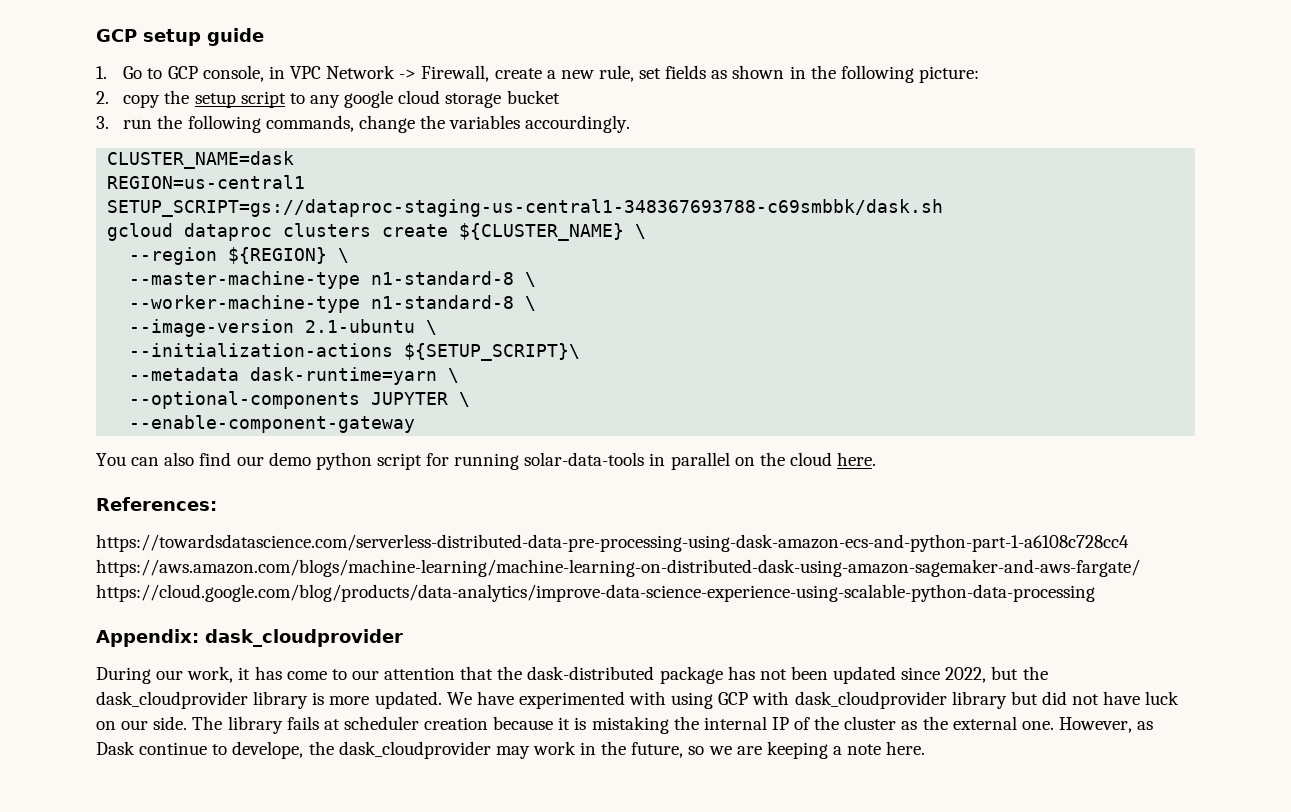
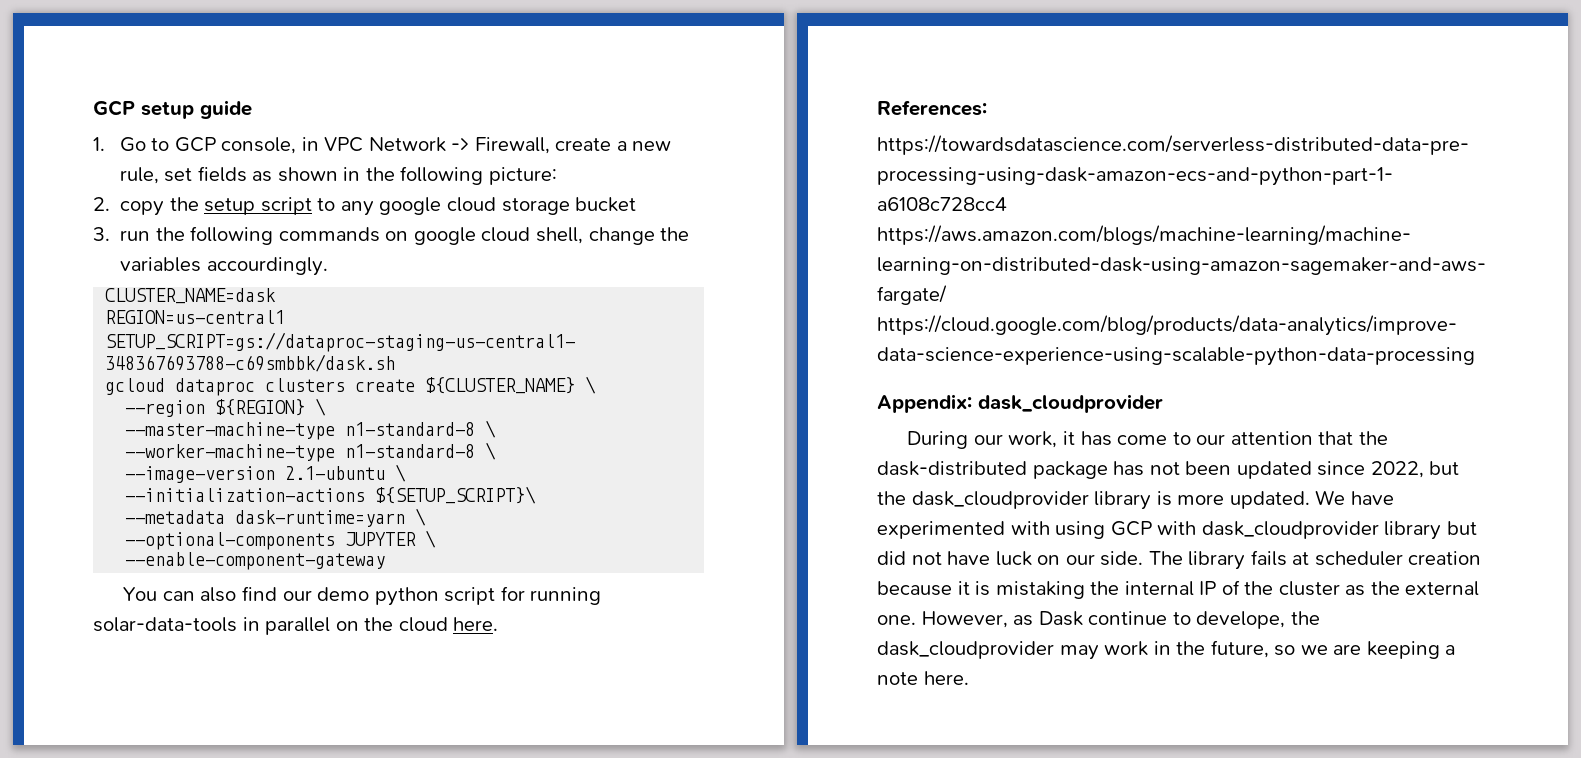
[265,115,354,132] commands, -> [278,227,583,245] commands on google cloud shell,

